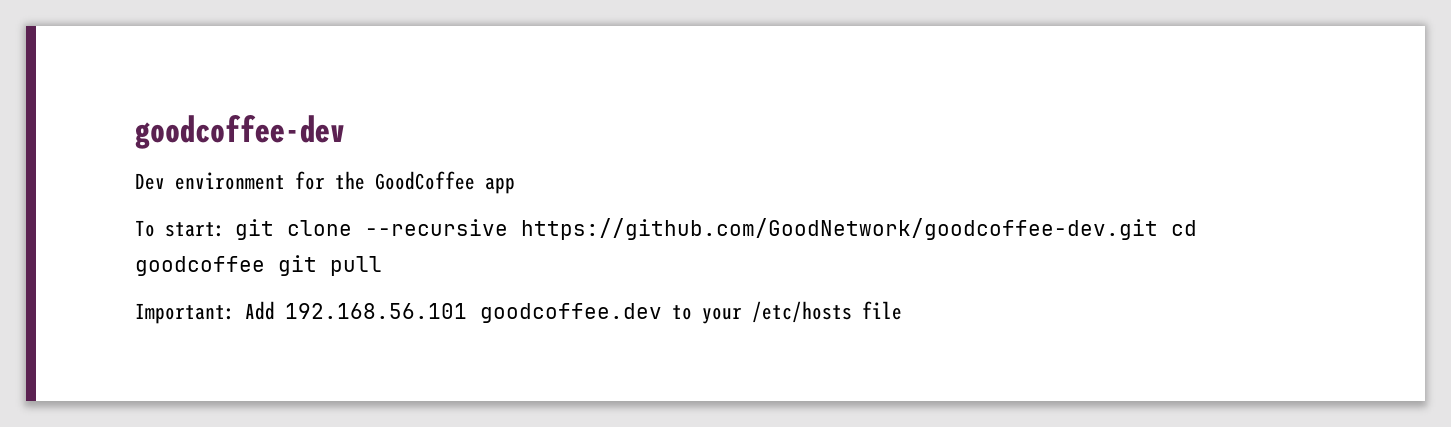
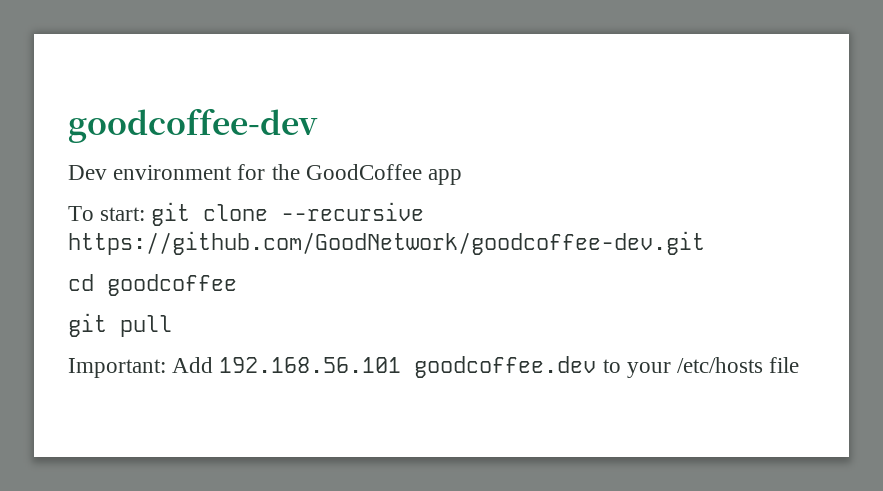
(1158, 229) none -> (705, 243) //
(265, 266) none -> (237, 285) //

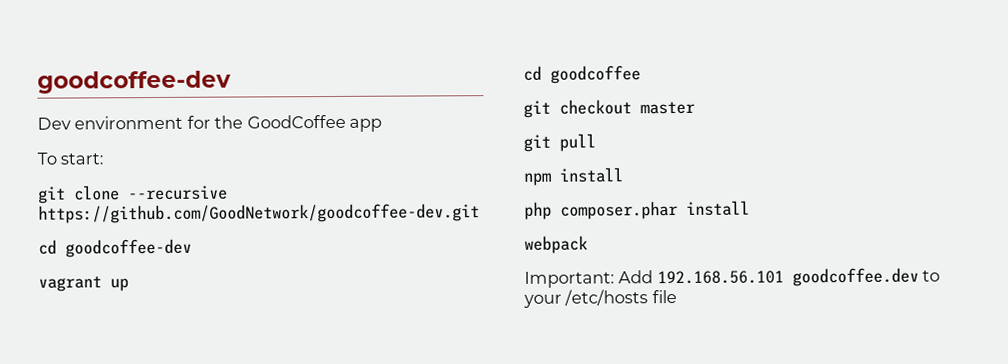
(146, 214) none -> (105, 159) //
(705, 243) none -> [38,238,192,258] [38,276,129,292] // cd goodcoffee-dev // vagrant up
(237, 285) none -> [523,99,695,118] // git checkout master
(172, 326) none -> [523,167,624,186] [524,200,750,220] [524,235,588,254] // npm install // php composer.phar install // webpack

